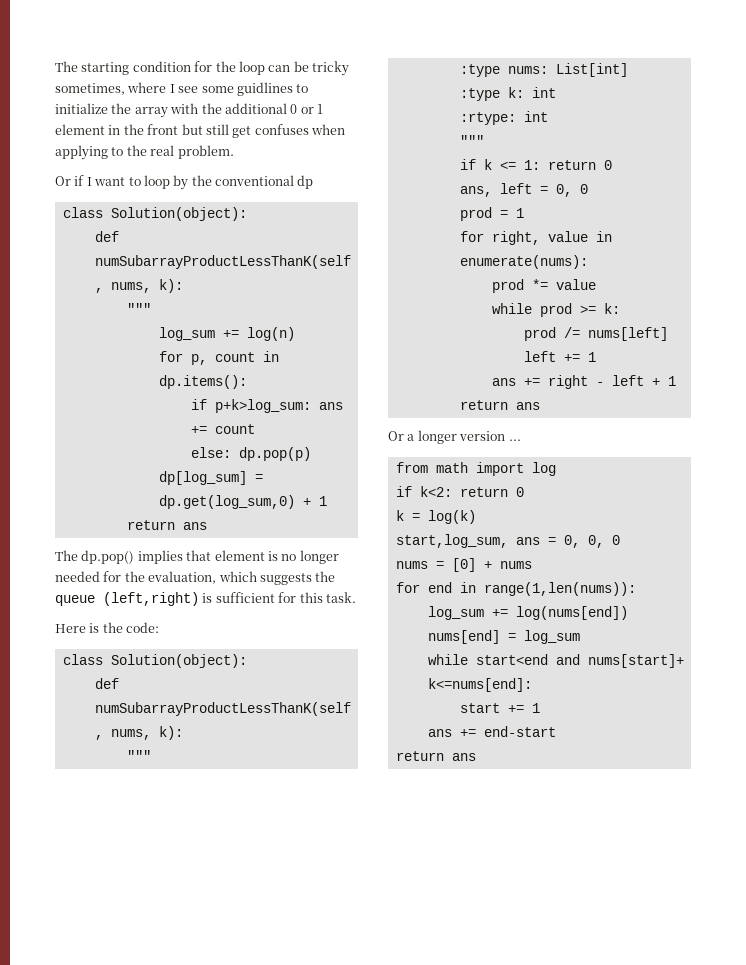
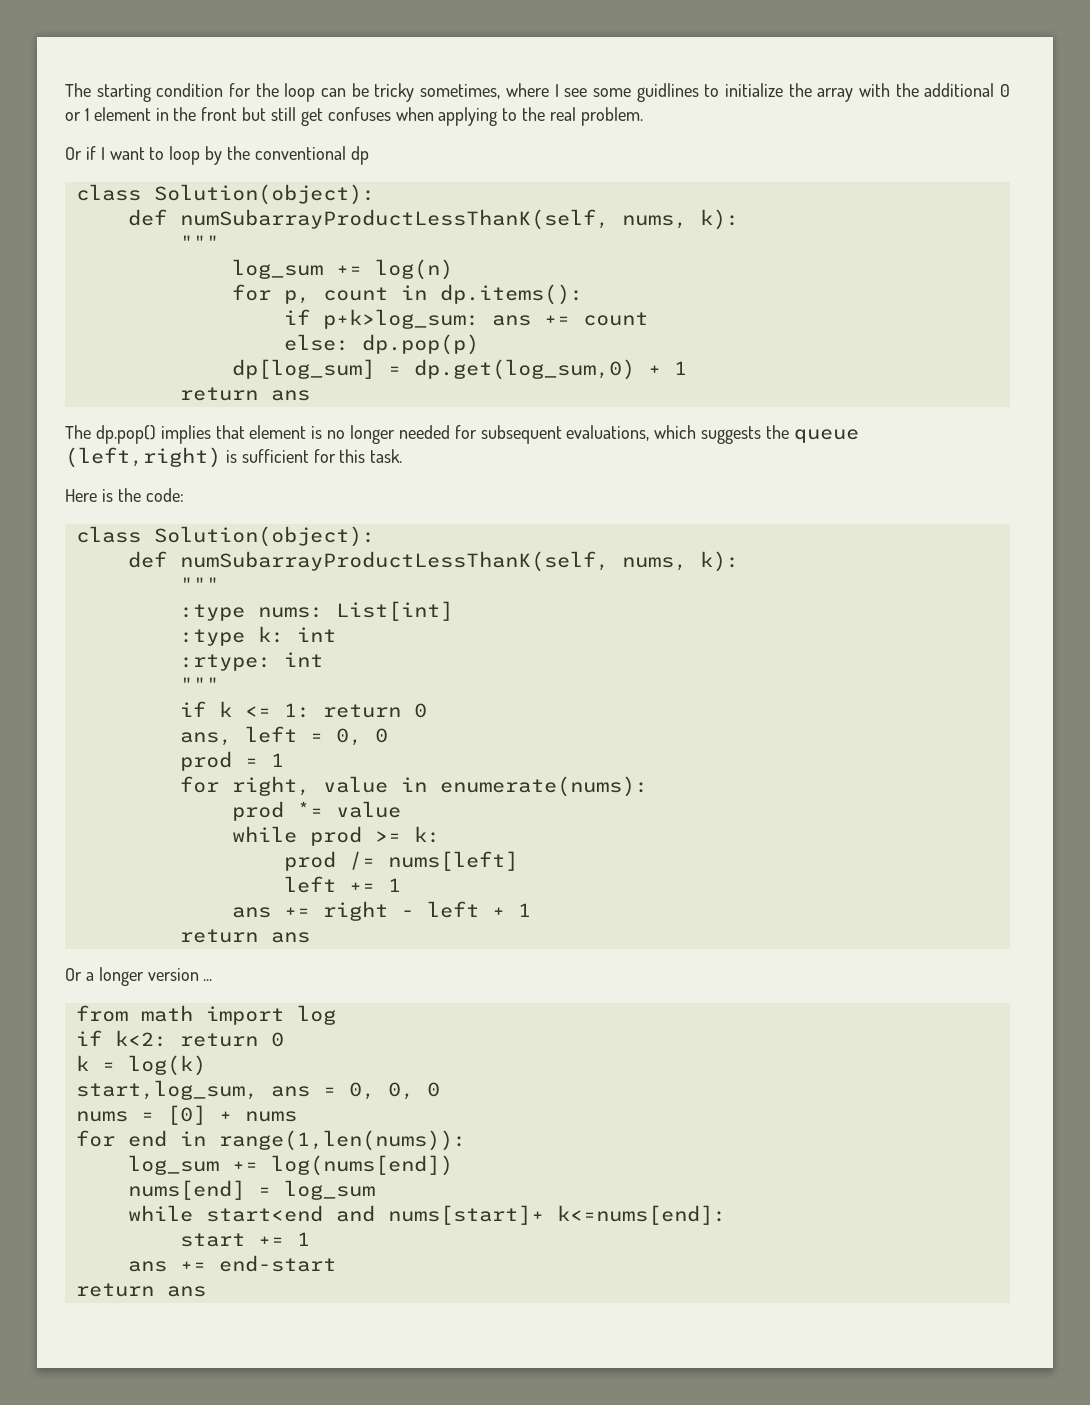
[124,571,217,584] the evaluation, -> [480,425,650,444] subsequent evaluations,

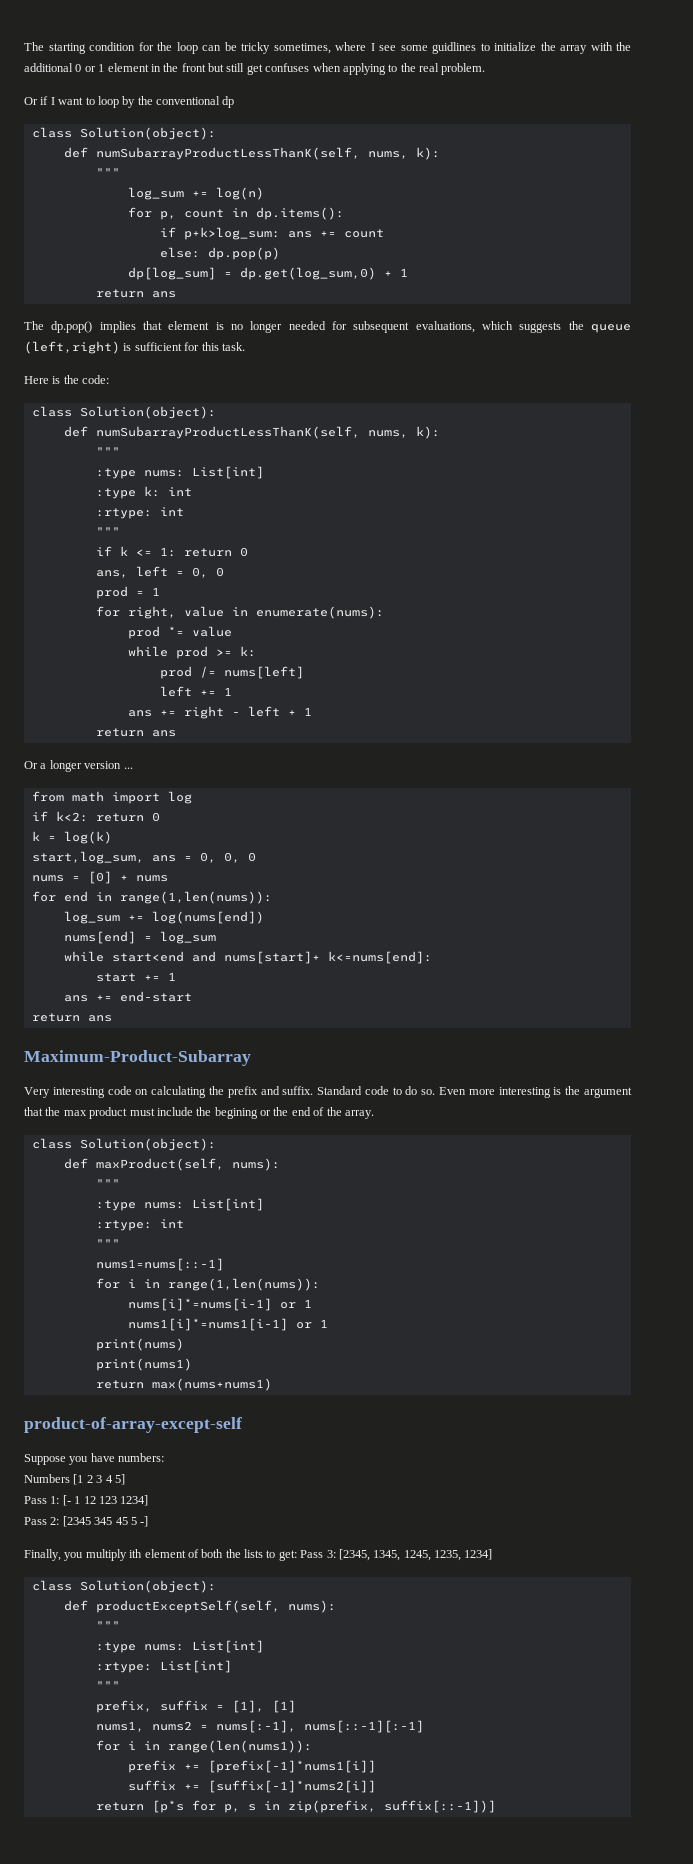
(206, 1291) none -> [24,1050,251,1066] [24,1086,632,1098] [24,1107,374,1119] [31,1138,216,1151] [63,1158,280,1171] [95,1179,120,1188] [95,1198,264,1211] [95,1219,184,1231] [95,1239,120,1248] [95,1258,224,1271] [95,1278,320,1291] [127,1298,312,1311] [127,1318,328,1331] [95,1338,184,1351] [95,1358,192,1371] [95,1378,272,1391] [24,1417,242,1433] [24,1453,165,1465] [24,1474,125,1485] [24,1495,149,1506] [24,1516,149,1527] [24,1549,493,1561] [31,1580,216,1593] [63,1600,336,1613] [95,1621,120,1630] [95,1640,264,1653] [95,1660,232,1673] [95,1681,120,1690] [95,1700,296,1713] [95,1720,424,1733] [95,1740,312,1753] [127,1760,376,1773] [127,1780,376,1793] [95,1800,496,1813] // Maximum-Product-Subarray // Very interesting code on calculating the prefix and suffix. Standard code to do so. Even more interesting is the argument that the max product must include the begining or the end of the array. // class Solution(object): // def maxProduct(self, nums): // """ // :type nums: List[int] // :rtype: int // """ // nums1=nums[::-1] // for i in range(1,len(nums)): // nums[i]*=nums[i-1] or 1 // nums1[i]*=nums1[i-1] or 1 // print(nums) // print(nums1) // return max(nums+nums1) // product-of-array-except-self // Suppose you have numbers: // Numbers [1 2 3 4 5] // Pass 1: [- 1 12 123 1234] // Pass 2: [2345 345 45 5 -] // Finally, you multiply ith element of both the lists to get: Pass 3: [2345, 1345, 1245, 1235, 1234] // class Solution(object): // def productExceptSelf(self, nums): // """ // :type nums: List[int] // :rtype: List[int] // """ // prefix, suffix = [1], [1] // nums1, nums2 = nums[:-1], nums[::-1][:-1] // for i in range(len(nums1)): // prefix += [prefix[-1]*nums1[i]] // suffix += [suffix[-1]*nums2[i]] // return [p*s for p, s in zip(prefix, suffix[::-1])]

